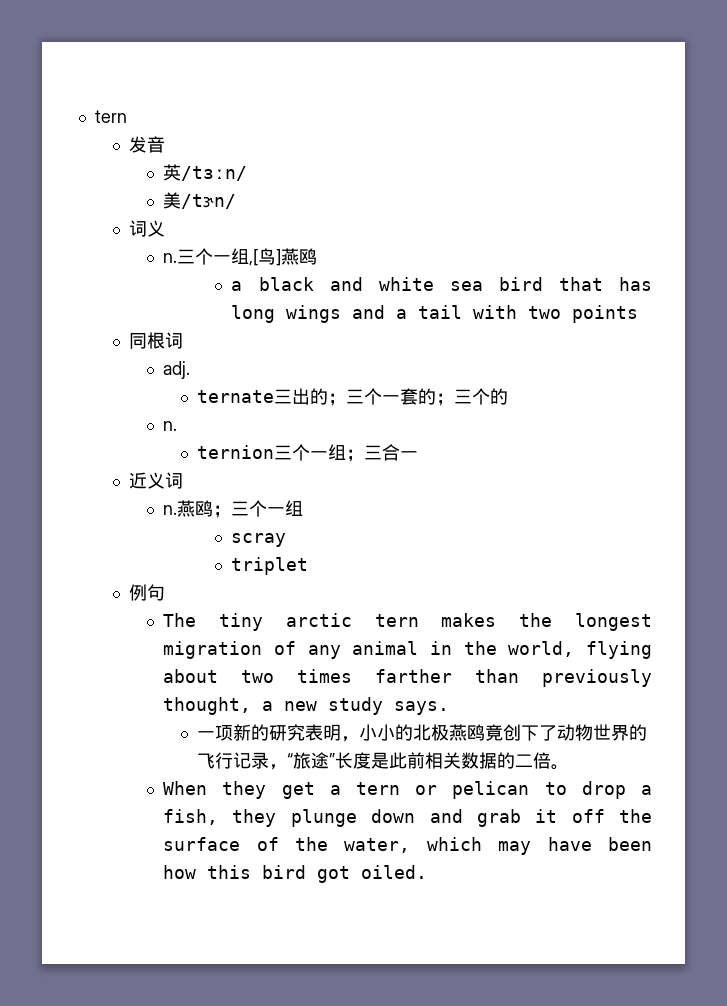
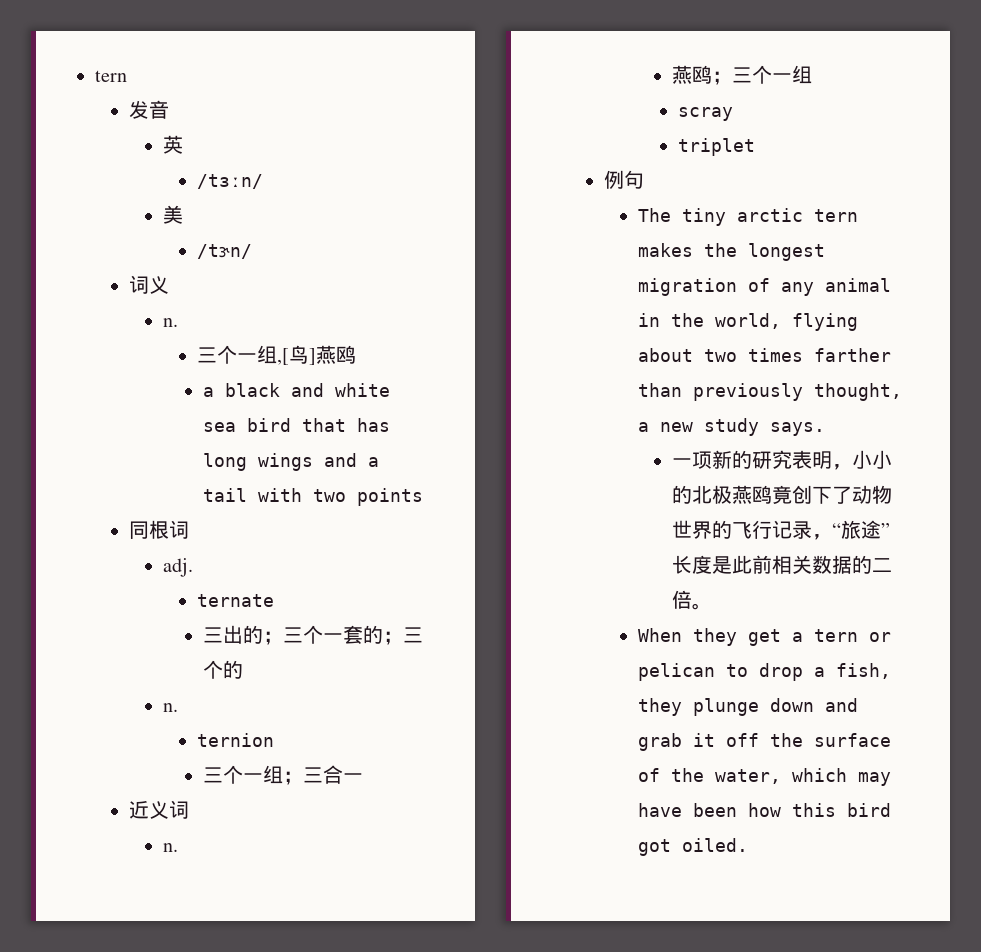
(182, 172) none -> (184, 144) //
(182, 200) none -> (184, 214) //
(178, 258) none -> (179, 322) //
(275, 396) none -> (275, 600) //
(275, 452) none -> (275, 740) //
(178, 510) none -> (179, 847) //

